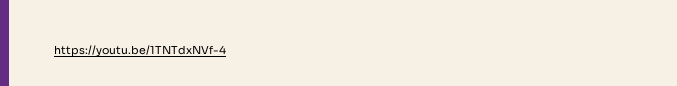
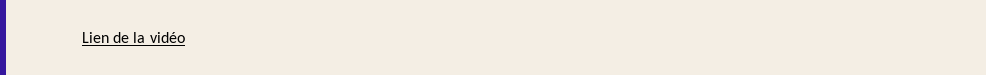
[54,45,226,57] https://youtu.be/1TNTdxNVf-4 -> [82,32,185,43] Lien de la vidéo

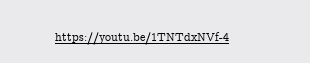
[82,32,185,43] Lien de la vidéo -> [55,32,229,45] https://youtu.be/1TNTdxNVf-4

